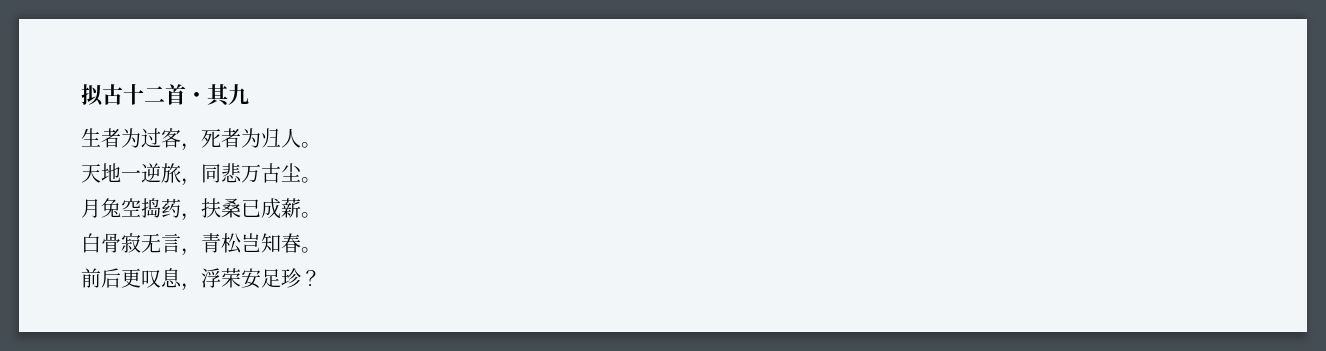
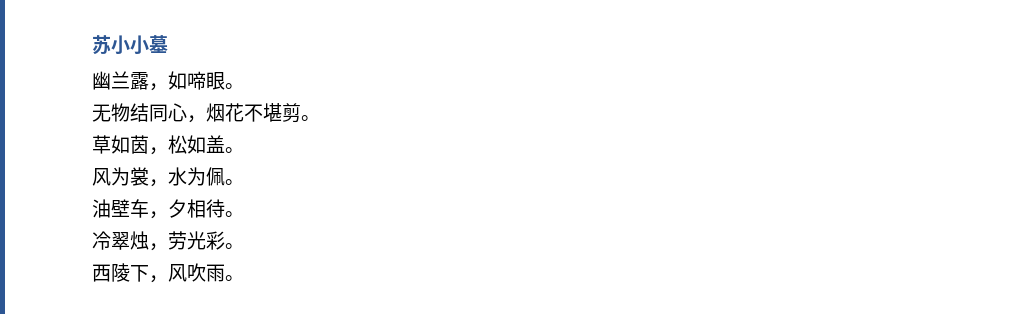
[81,84,249,107] [81,128,321,151] [81,163,321,186] [81,198,321,221] [81,233,321,256] [81,268,321,291] 拟古十二首・其九 // 生者为过客，死者为归人。 // 天地一逆旅，同悲万古尘。 // 月兔空捣药，扶桑已成薪。 // 白骨寂无言，青松岂知春。 // 前后更叹息，浮荣安足珍？ -> [92,35,168,55] [92,71,244,91] [92,103,320,123] [92,135,244,155] [92,167,244,187] [92,199,244,219] [92,231,244,251] [92,263,244,283] 苏小小墓 // 幽兰露，如啼眼。 // 无物结同心，烟花不堪剪。 // 草如茵，松如盖。 // 风为裳，水为佩。 // 油壁车，夕相待。 // 冷翠烛，劳光彩。 // 西陵下，风吹雨。

